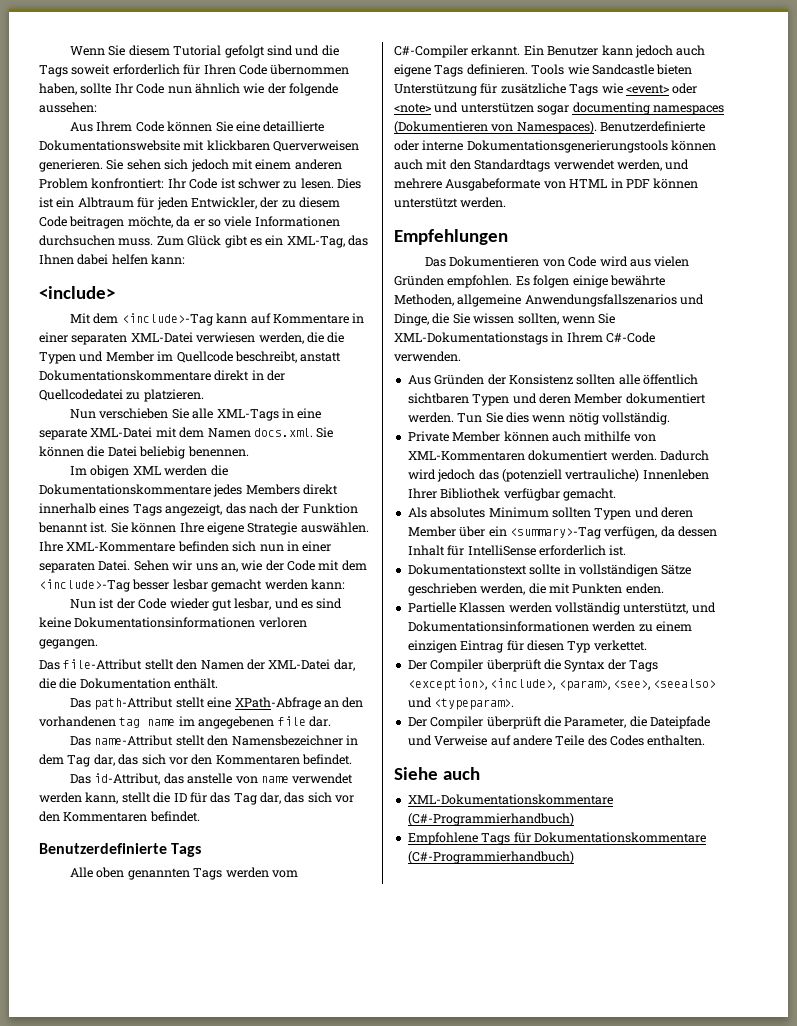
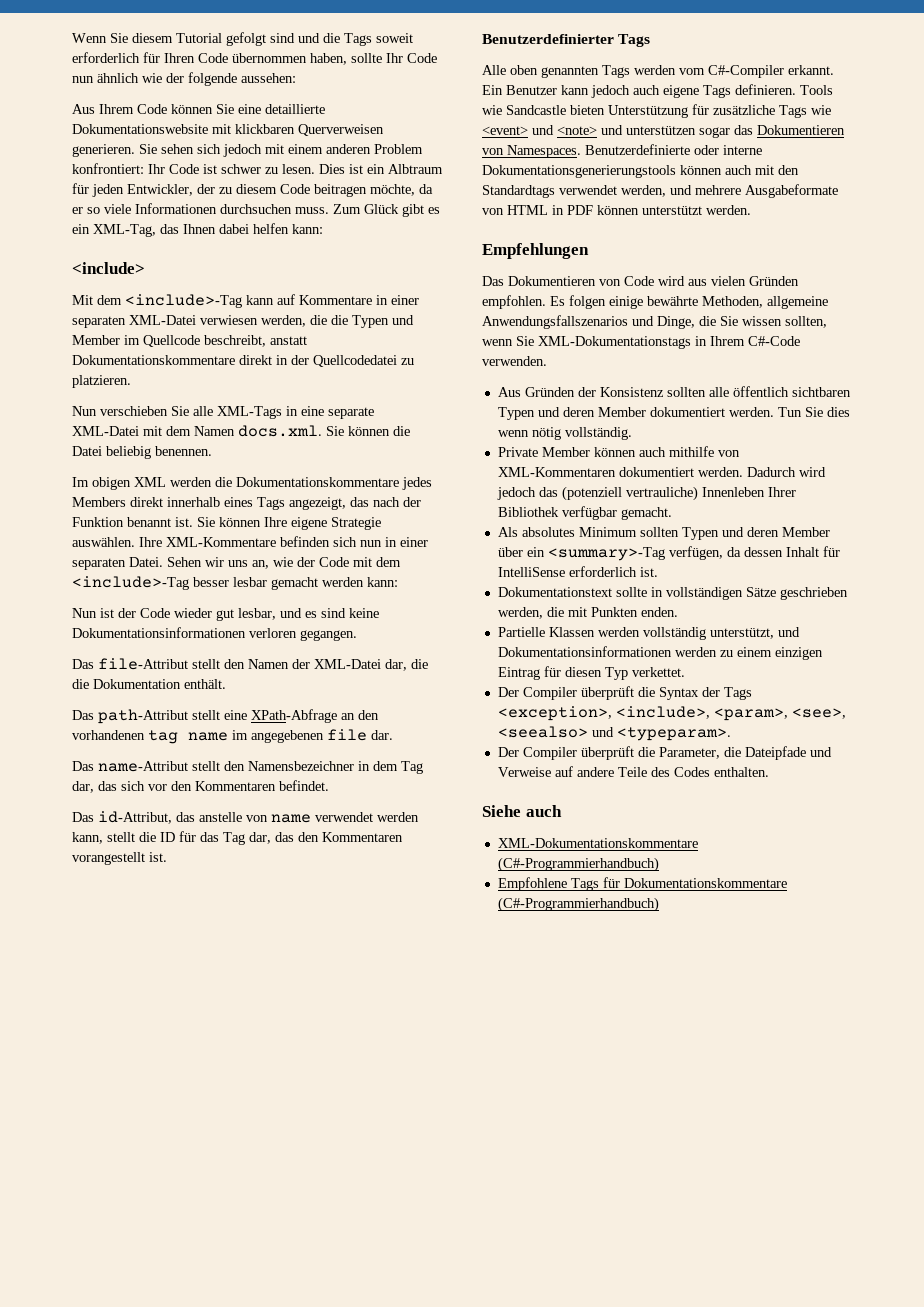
[307,792,355,803] [39,811,200,822] [39,843,167,854] sich vor den Kommentaren befindet. // Benutzerdefinierte -> [298,832,403,842] [72,852,167,865] [482,34,614,44] den Kommentaren vorangestellt ist. // Benutzerdefinierter
[672,83,698,94] oder -> [532,125,554,135] und
[572,102,724,115] [394,121,597,134] documenting namespaces (Dokumentieren von Namespaces). -> [734,125,845,135] [482,145,581,158] das Dokumentieren von Namespaces.

